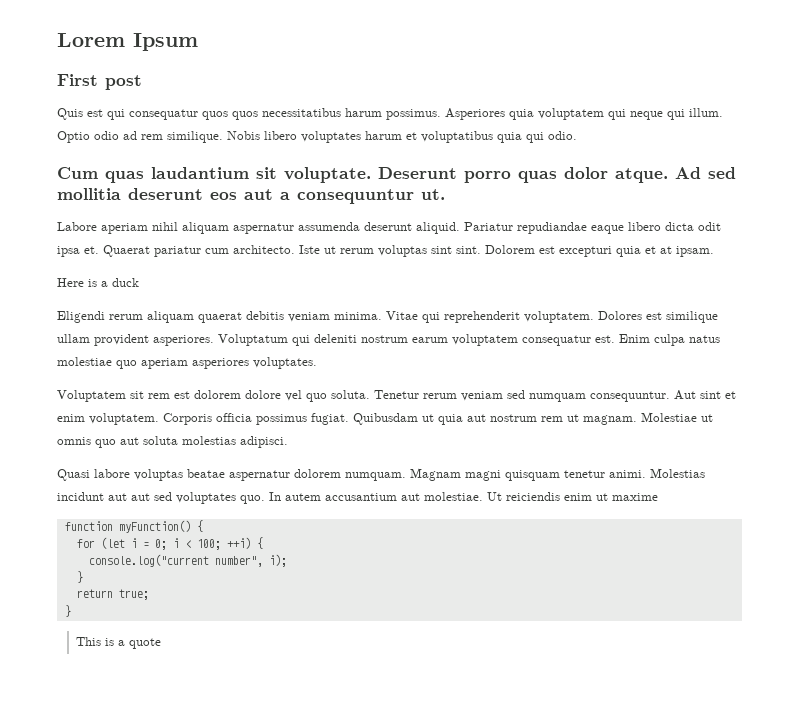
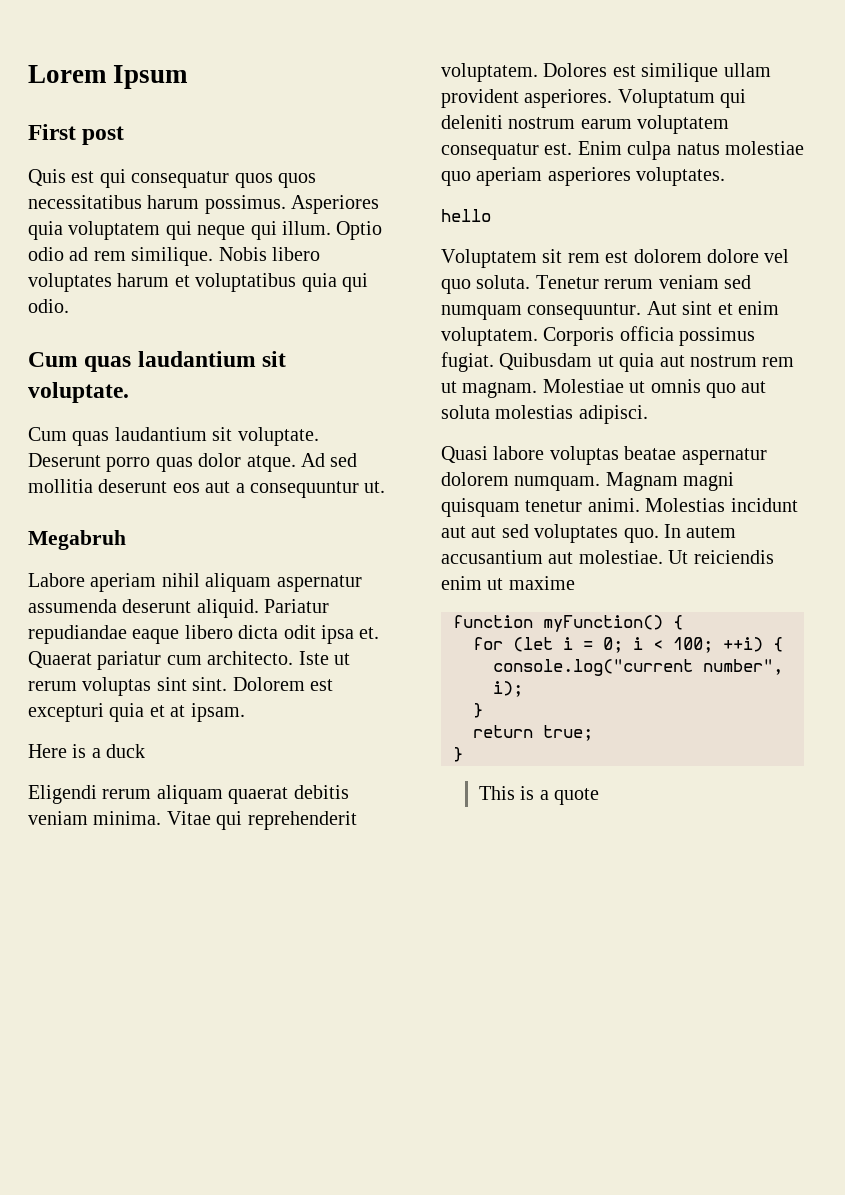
(371, 175) none -> [28,427,319,446] // Cum quas laudantium sit voluptate.
(445, 194) none -> [28,530,126,550] // Megabruh
(317, 363) none -> [441,209,491,222] // hello

